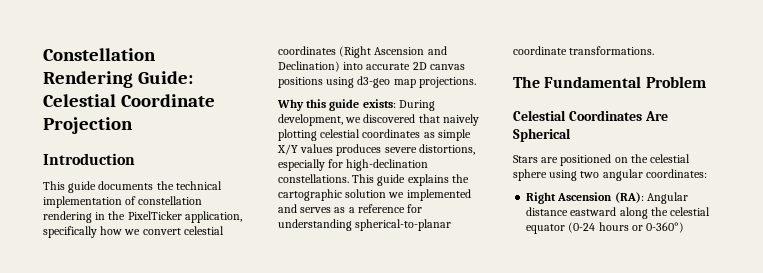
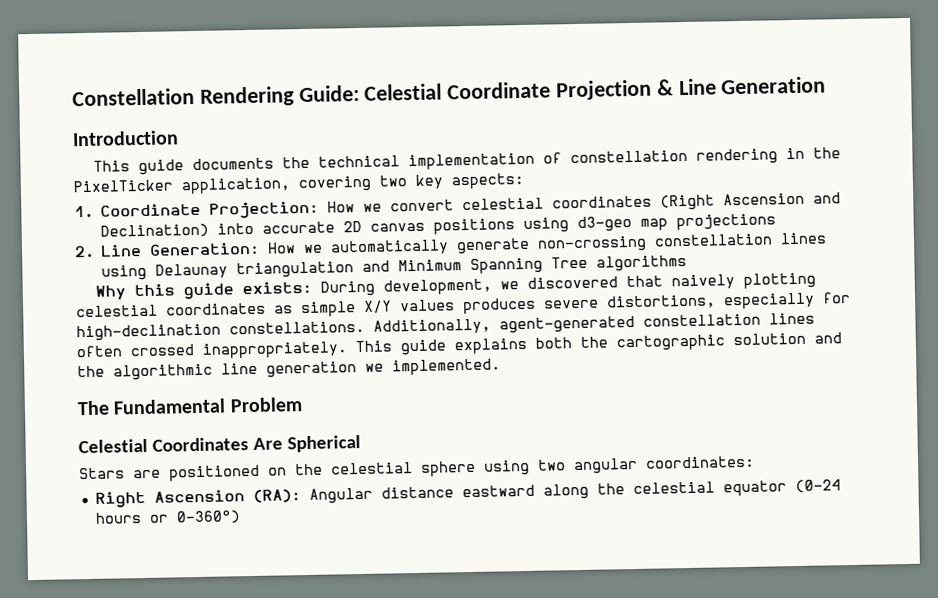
(133, 125) none -> [656,76,827,96] & Line Generation
[43,226,123,238] specifically how -> [298,172,524,193] [74,200,356,219] covering two key aspects: // 1. Coordinate Projection: How
[418,77,476,88] projections. -> [676,213,777,231] [74,232,828,259] [101,254,688,281] projections // 2. Line Generation: How we automatically generate non-crossing constellation lines using Delaunay triangulation and Minimum Spanning Tree algorithms
(349, 178) none -> [373,312,815,335] [76,341,348,359] Additionally, agent-generated constellation lines often crossed inappropriately.
(449, 180) none -> [535,337,572,349] both
[388,189,471,201] [278,204,423,213] [278,219,452,231] [513,46,655,55] we implemented and serves as a reference for understanding spherical-to-planar coordinate transformations. -> [814,332,842,344] [77,358,501,381] and the algorithmic line generation we implemented.

